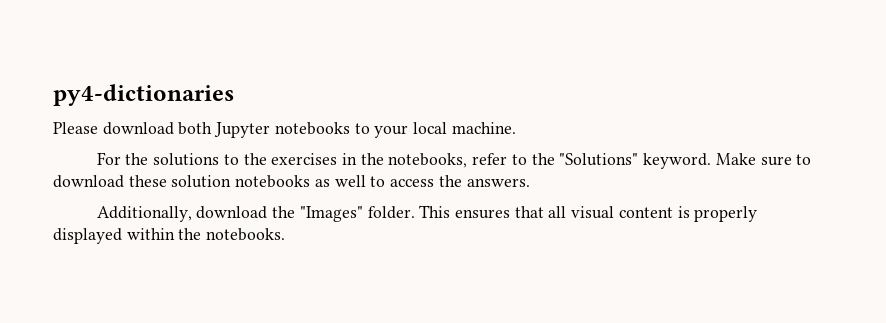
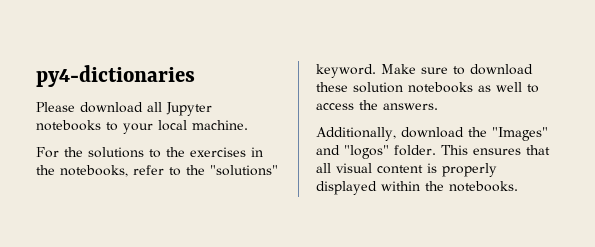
[178,122,213,135] both -> [147,102,162,112] all
[559,153,639,166] "Solutions" -> [210,165,278,176] "solutions"
(363, 214) none -> [316,145,389,159] and "logos"

